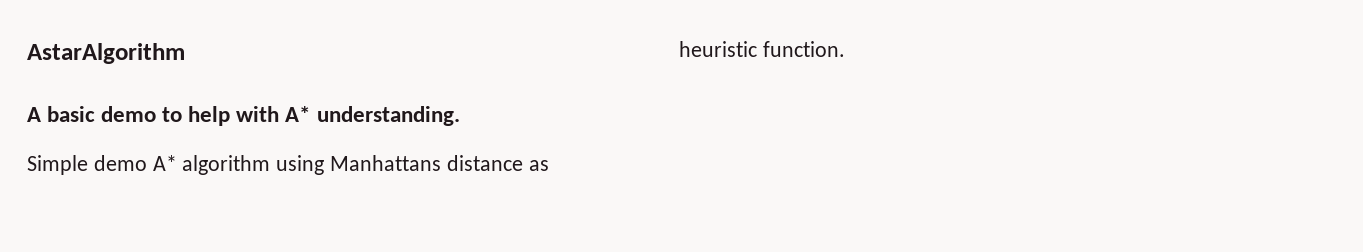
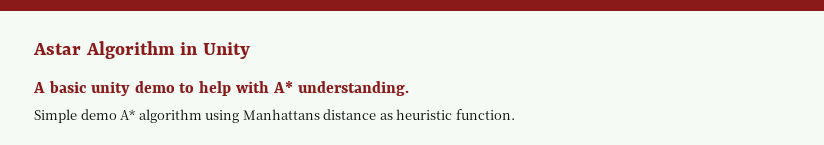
[27,43,185,64] AstarAlgorithm -> [33,41,251,59] Astar Algorithm in Unity
(96, 114) none -> [90,81,130,96] unity

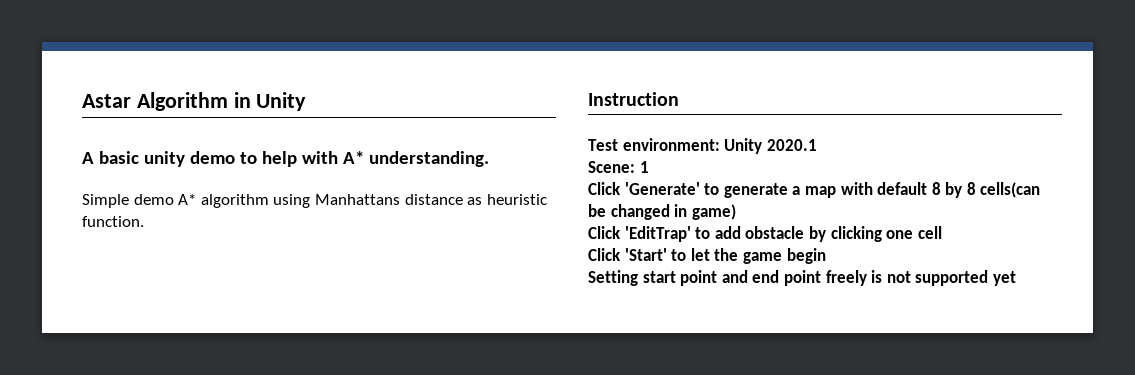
(515, 114) none -> [588,92,679,106] [588,138,817,154] [588,161,649,173] [588,182,1041,198] [588,204,736,220] [588,226,942,242] [588,248,826,264] [588,270,1016,286] // Instruction // Test environment: Unity 2020.1 // Scene: 1 // Click 'Generate' to generate a map with default 8 by 8 cells(can be changed in game) // Click 'EditTrap' to add obstacle by clicking one cell // Click 'Start' to let the game begin // Setting start point and end point freely is not supported yet

